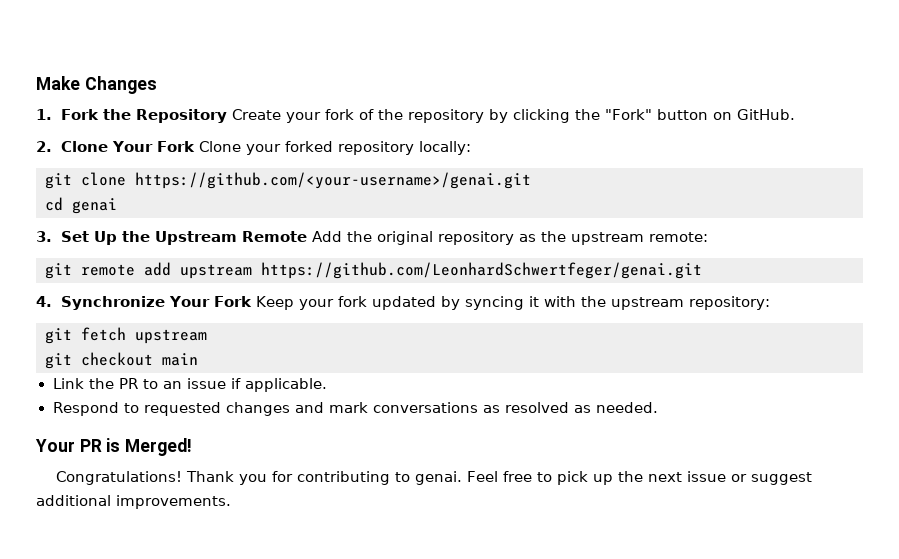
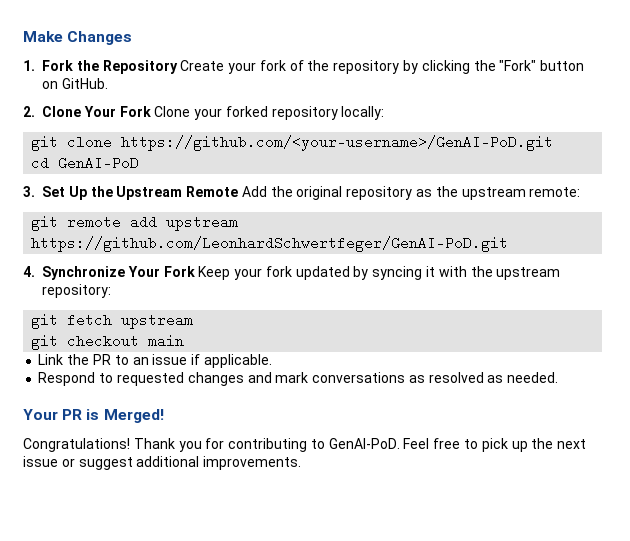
[135,172,531,189] https://github.com/<your-username>/genai.git -> [121,135,554,151] https://github.com/<your-username>/GenAI-PoD.git
[72,198,117,214] genai -> [58,156,140,170] GenAI-PoD
[261,262,702,279] https://github.com/LeonhardSchwertfeger/genai.git -> [31,236,509,252] https://github.com/LeonhardSchwertfeger/GenAI-PoD.git
[414,471,462,485] genai. -> [328,438,400,449] GenAI-PoD.

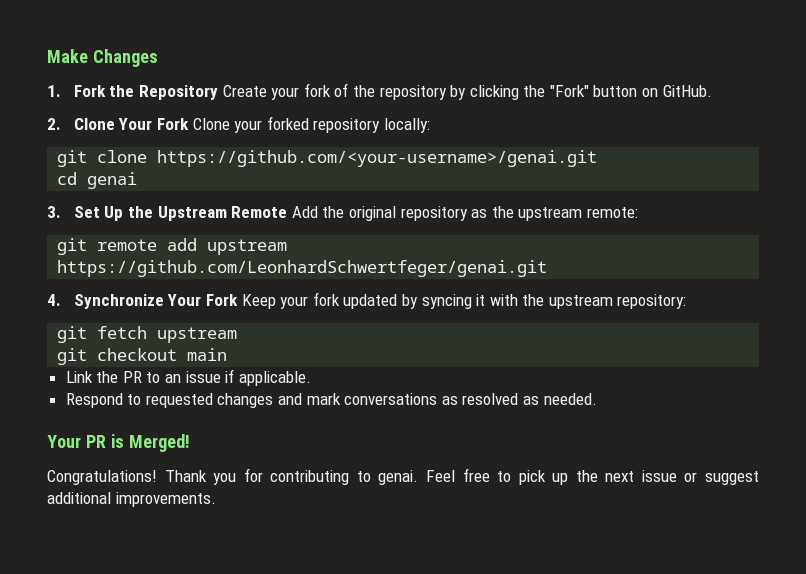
[121,135,554,151] https://github.com/<your-username>/GenAI-PoD.git -> [157,150,598,167] https://github.com/<your-username>/genai.git
[58,156,140,170] GenAI-PoD -> [87,172,138,189] genai
[31,236,509,252] https://github.com/LeonhardSchwertfeger/GenAI-PoD.git -> [57,260,548,277] https://github.com/LeonhardSchwertfeger/genai.git
[328,438,400,449] GenAI-PoD. -> [378,470,419,485] genai.

